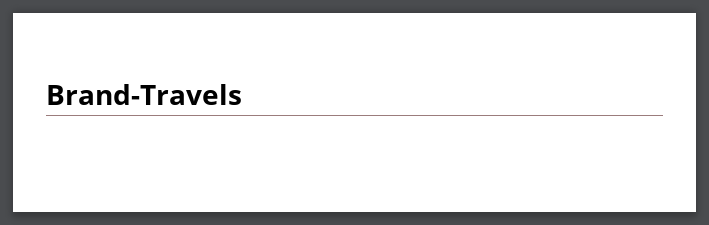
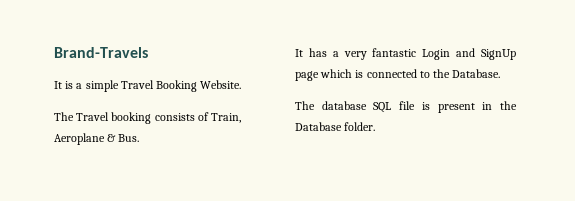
(242, 94) none -> [54,80,242,92] [54,112,242,124] [54,133,140,145] [295,48,516,60] [295,69,501,81] [295,101,517,113] [295,122,376,131] // It is a simple Travel Booking Website. // The Travel booking consists of Train, Aeroplane & Bus. // It has a very fantastic Login and SignUp page which is connected to the Database. // The database SQL file is present in the Database folder.

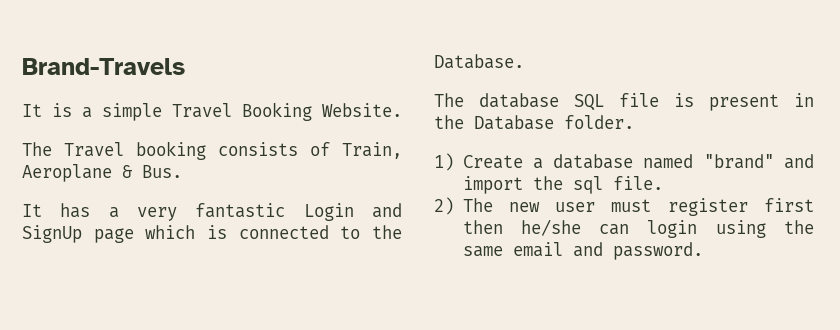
(376, 126) none -> [434,153,814,171] [462,176,663,194] [434,197,814,216] [462,219,814,238] [462,242,703,260] // 1) Create a database named "brand" and import the sql file. // 2) The new user must register first then he/she can login using the same email and password.

